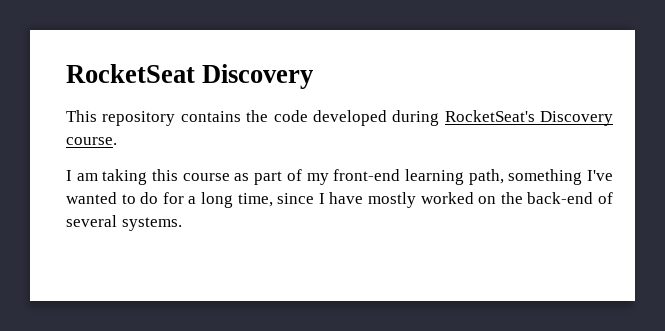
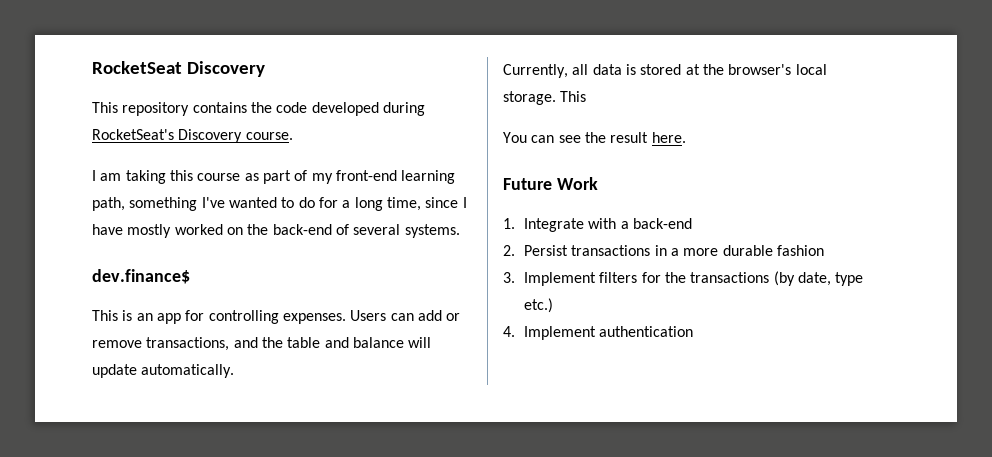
(182, 224) none -> [92,269,190,284] [92,310,461,324] [92,337,432,351] [92,364,235,378] [503,64,827,78] [503,91,587,105] [503,132,686,143] [503,177,598,190] [503,218,693,232] [503,245,825,256] [503,271,864,286] [524,298,554,313] [503,326,694,340] // dev.finance$ // This is an app for controlling expenses. Users can add or remove transactions, and the table and balance will update automatically. // Currently, all data is stored at the browser's local storage. This // You can see the result here. // Future Work // 1. Integrate with a back-end // 2. Persist transactions in a more durable fashion // 3. Implement filters for the transactions (by date, type etc.) // 4. Implement authentication

